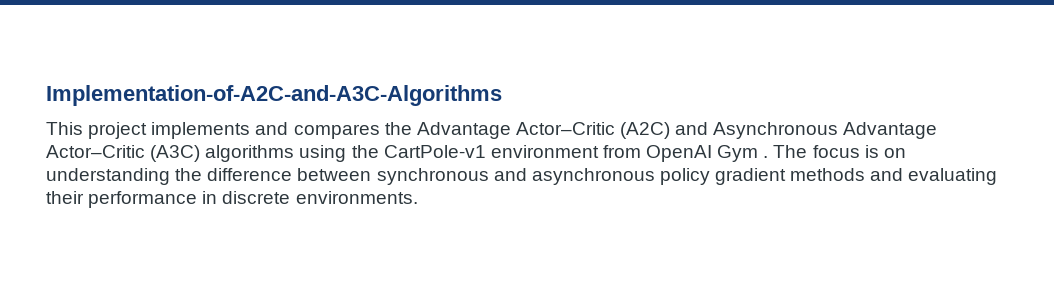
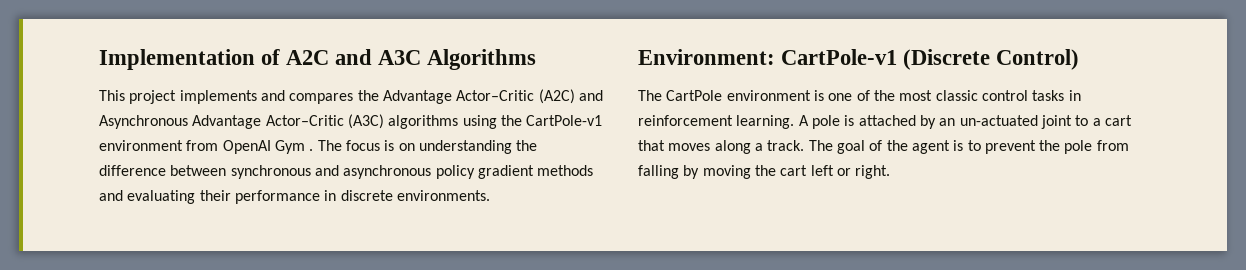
[46,85,502,106] Implementation-of-A2C-and-A3C-Algorithms -> [99,49,537,70] Implementation of A2C and A3C Algorithms
(418, 197) none -> [638,49,1080,70] [638,90,1081,101] [638,115,1132,129] [638,140,1129,154] [638,165,891,179] // Environment: CartPole-v1 (Discrete Control) // The CartPole environment is one of the most classic control tasks in reinforcement learning. A pole is attached by an un-actuated joint to a cart that moves along a track. The goal of the agent is to prevent the pole from falling by moving the cart left or right.

